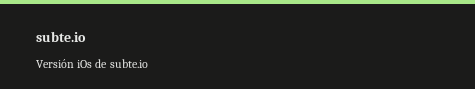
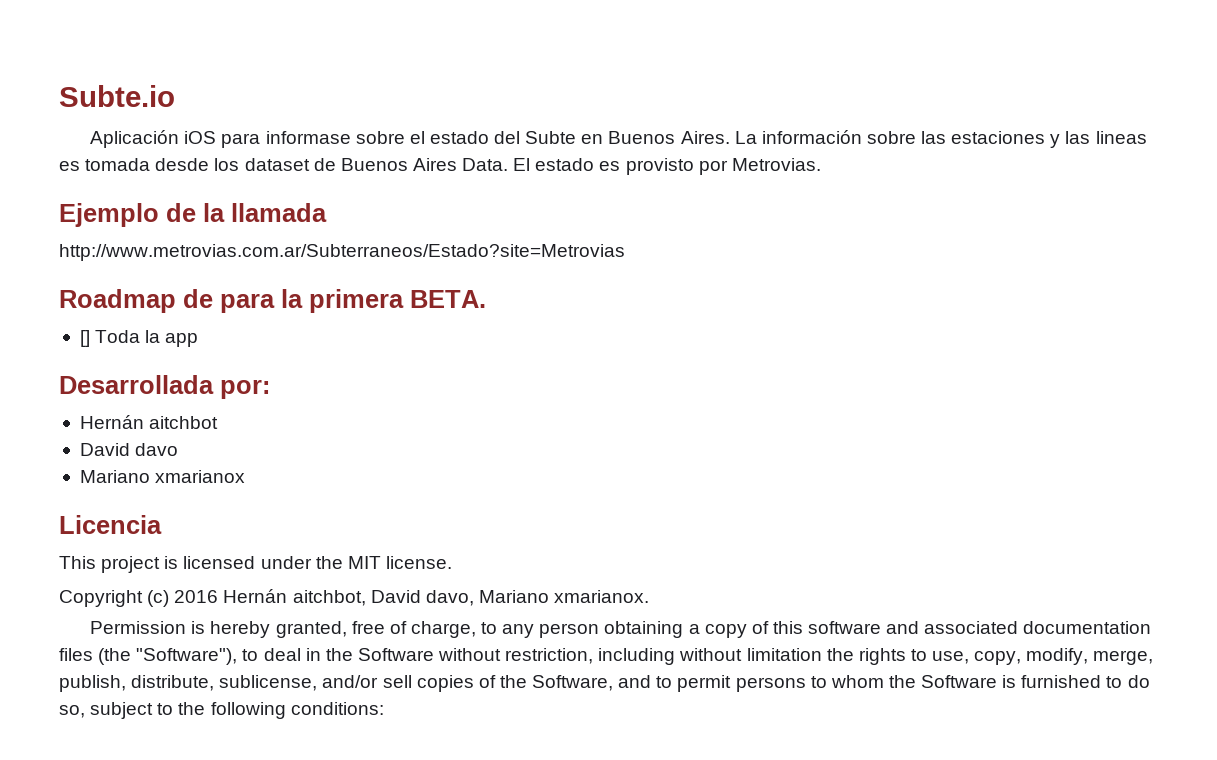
[36,31,86,42] [36,59,148,68] subte.io // Versión iOs de subte.io -> [59,85,175,107] [90,130,1147,148] [59,158,821,175] [59,203,327,227] [59,244,625,261] [59,289,486,313] [79,330,199,347] [59,375,270,399] [79,415,219,429] [79,443,179,456] [79,470,246,483] [59,515,162,534] [59,556,452,573] [59,589,650,607] [90,621,1152,638] [59,648,1154,665] [59,675,1150,692] [59,702,384,719] Subte.io // Aplicación iOS para informase sobre el estado del Subte en Buenos Aires. La información sobre las estaciones y las lineas es tomada desde los dataset de Buenos Aires Data. El estado es provisto por Metrovias. // Ejemplo de la llamada // http://www.metrovias.com.ar/Subterraneos/Estado?site=Metrovias // Roadmap de para la primera BETA. // [] Toda la app // Desarrollada por: // Hernán aitchbot // David davo // Mariano xmarianox // Licencia // This project is licensed under the MIT license. // Copyright (c) 2016 Hernán aitchbot, David davo, Mariano xmarianox. // Permission is hereby granted, free of charge, to any person obtaining a copy of this software and associated documentation files (the "Software"), to deal in the Software without restriction, including without limitation the rights to use, copy, modify, merge, publish, distribute, sublicense, and/or sell copies of the Software, and to permit persons to whom the Software is furnished to do so, subject to the following conditions:

